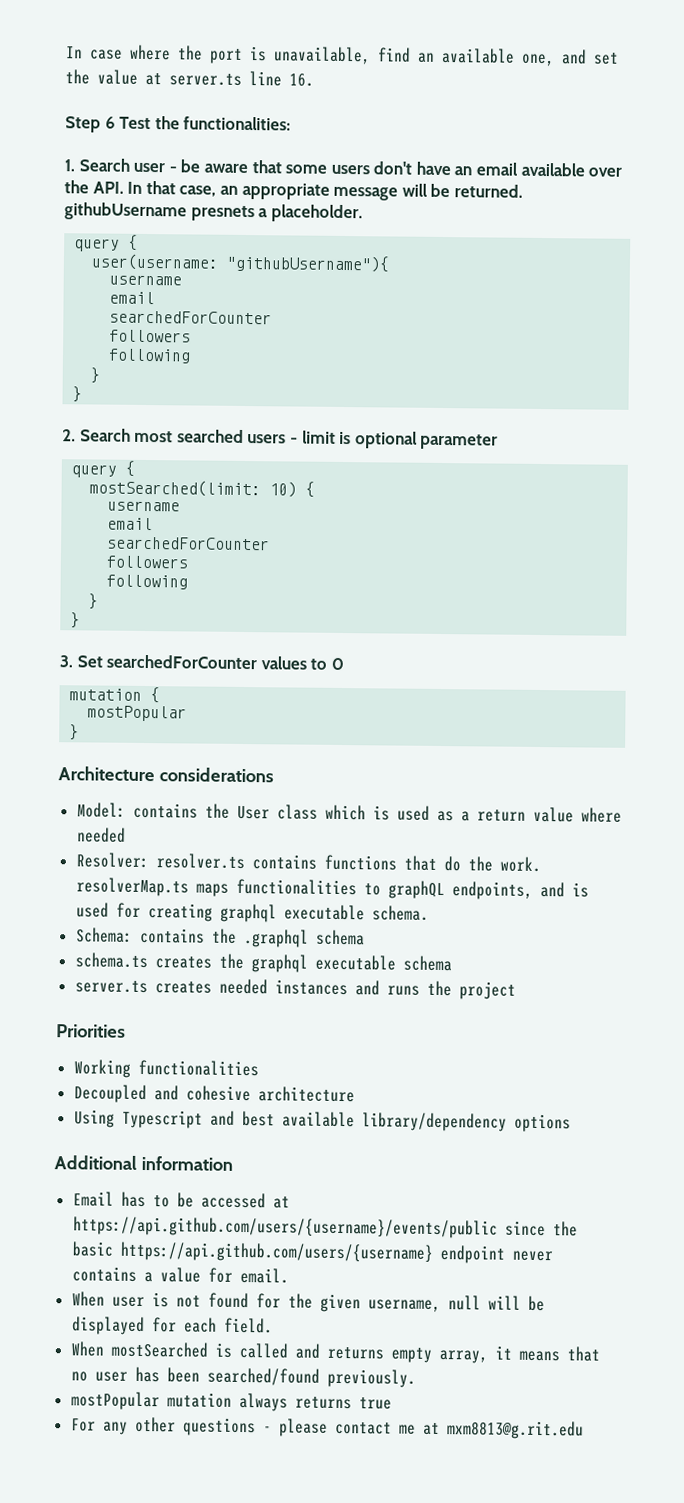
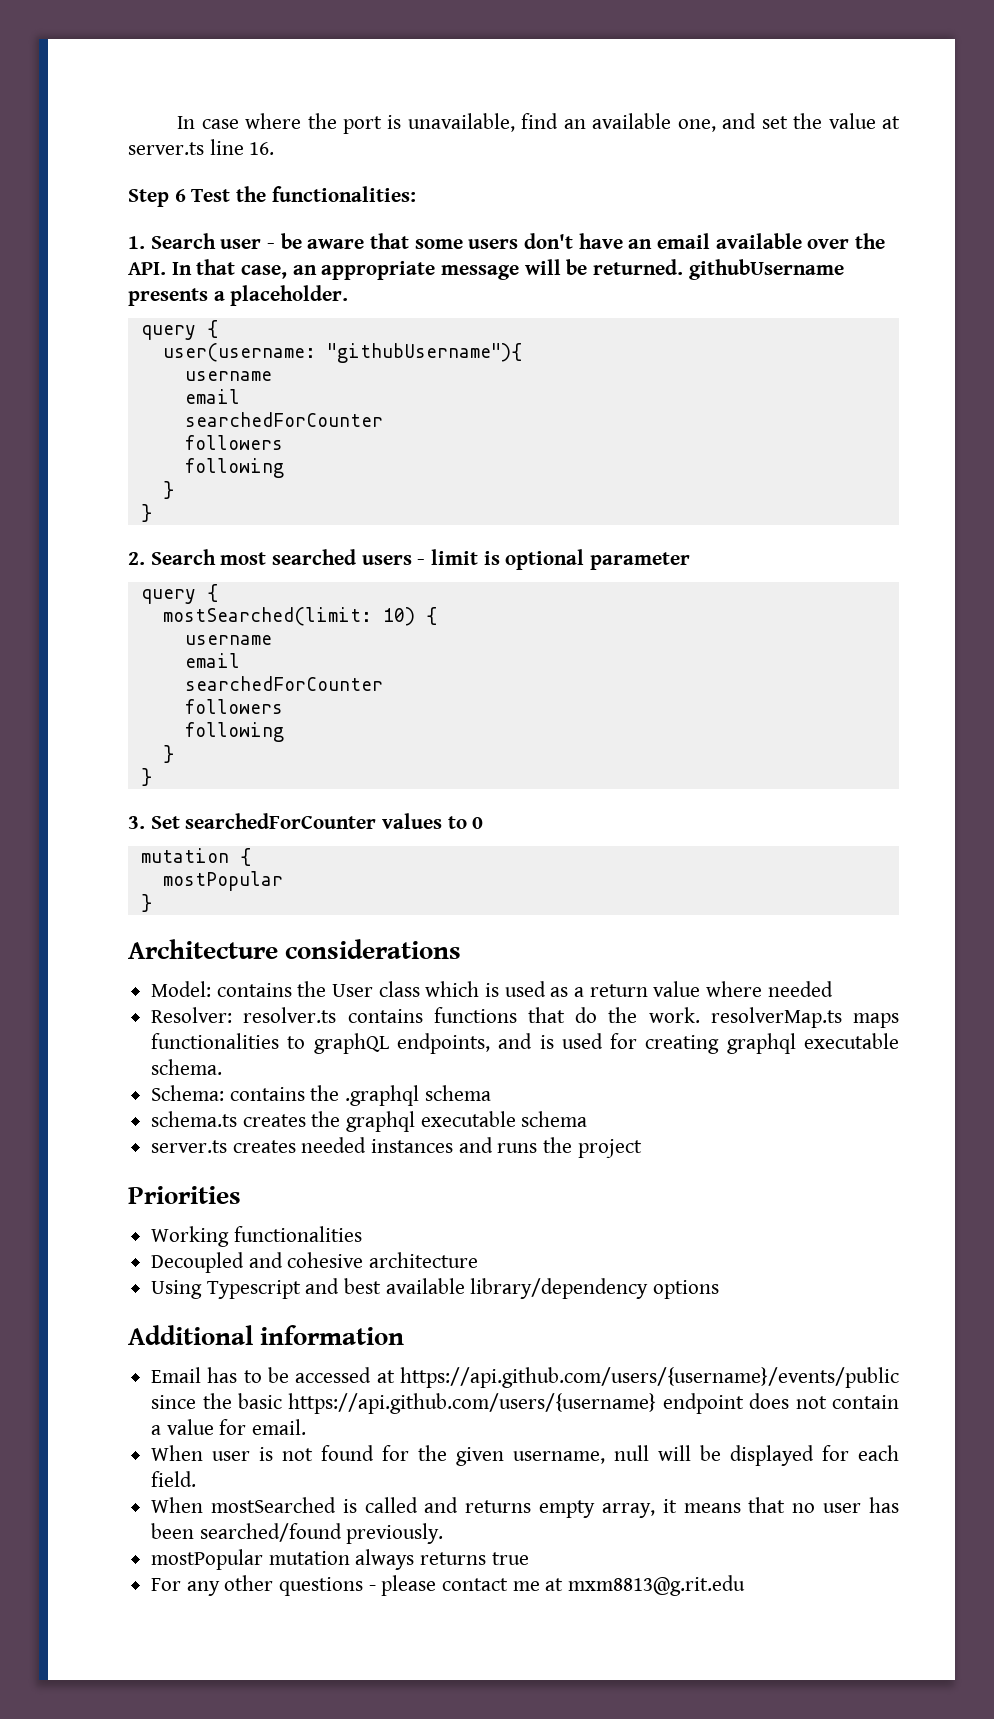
[190,205,255,222] presnets -> [128,288,208,306] presents
[511,1250,553,1262] [71,1266,137,1282] never contains -> [749,1393,899,1409] does not contain

